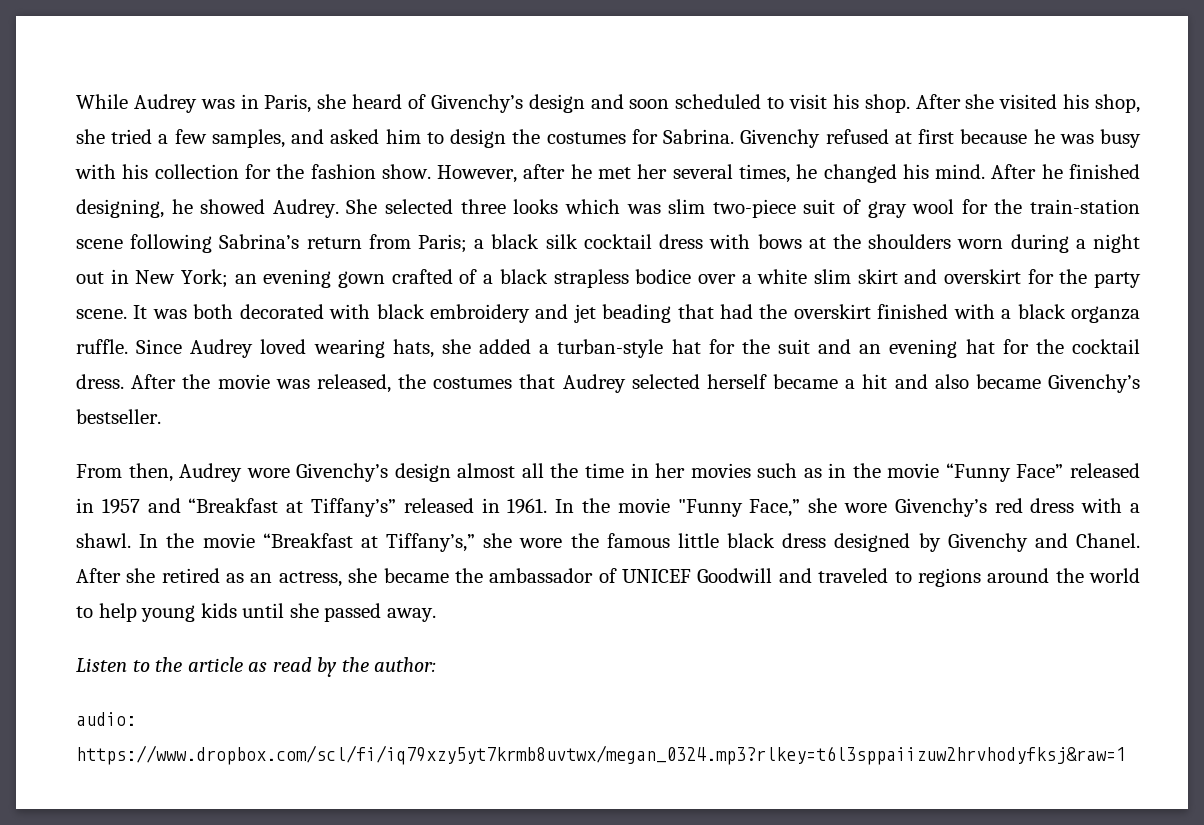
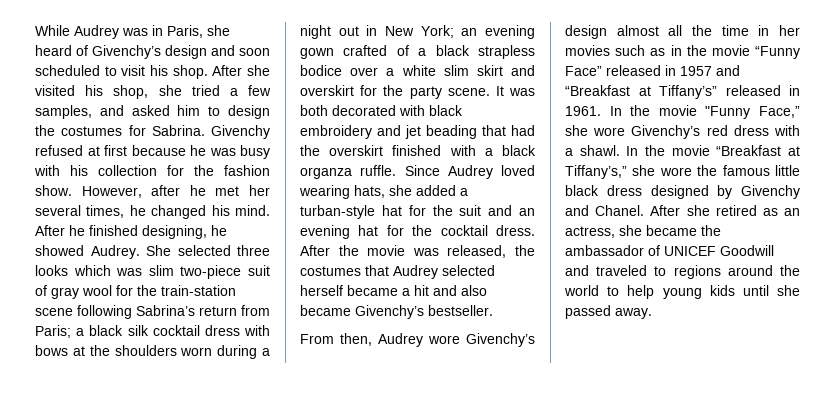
[76,657,437,677] [76,712,136,726] [76,745,1126,765] // Listen to the article as read by the author: // audio: https://www.dropbox.com/scl/fi/iq79xzy5yt7krmb8uvtwx/megan_0324.mp3?rlkey=t6l3sppaiizuw2hrvhodyfksj&raw=1 -> (652, 313) none

